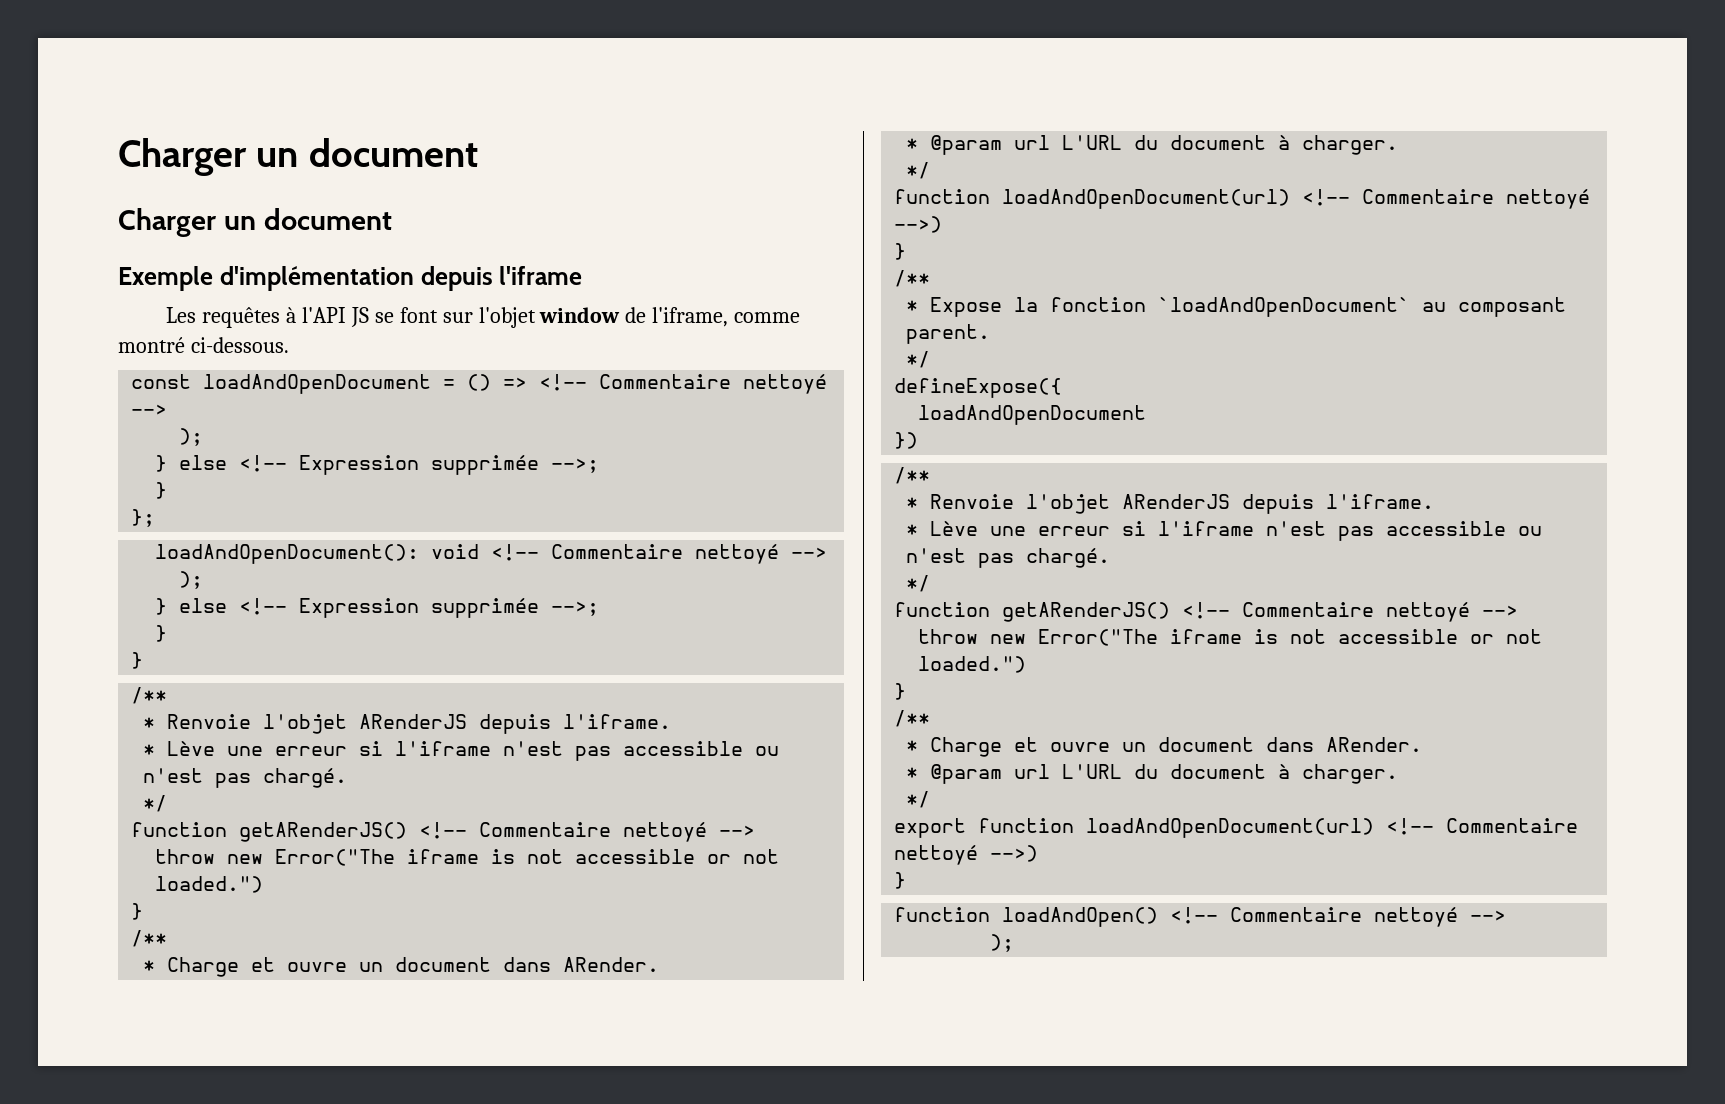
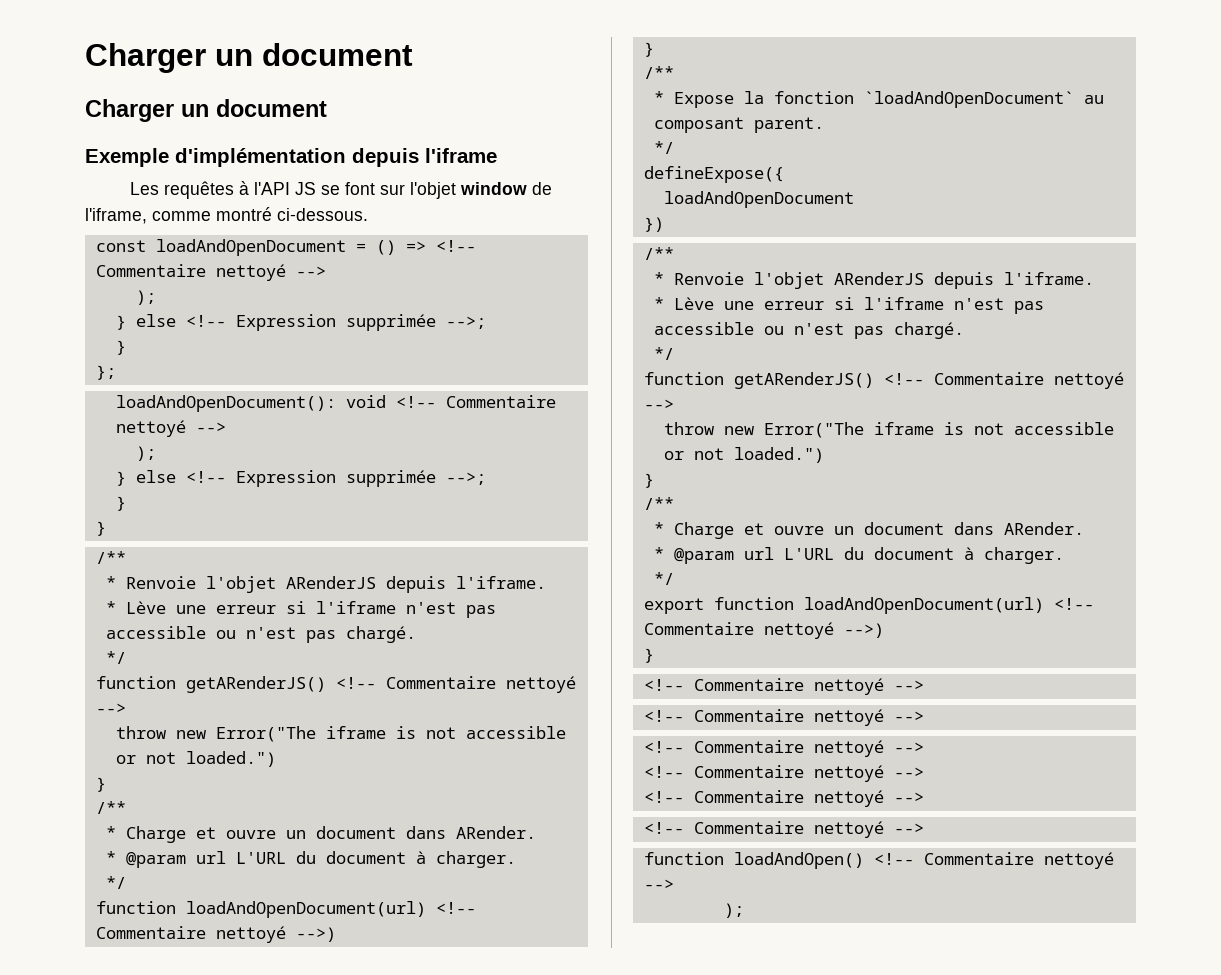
(907, 880) none -> [643,678,924,695] [643,709,924,726] [643,740,924,757] [643,765,924,782] [643,790,924,807] [643,821,924,838] // <!-- Commentaire nettoyé --> // <!-- Commentaire nettoyé --> // <!-- Commentaire nettoyé --> // <!-- Commentaire nettoyé --> // <!-- Commentaire nettoyé --> // <!-- Commentaire nettoyé -->

